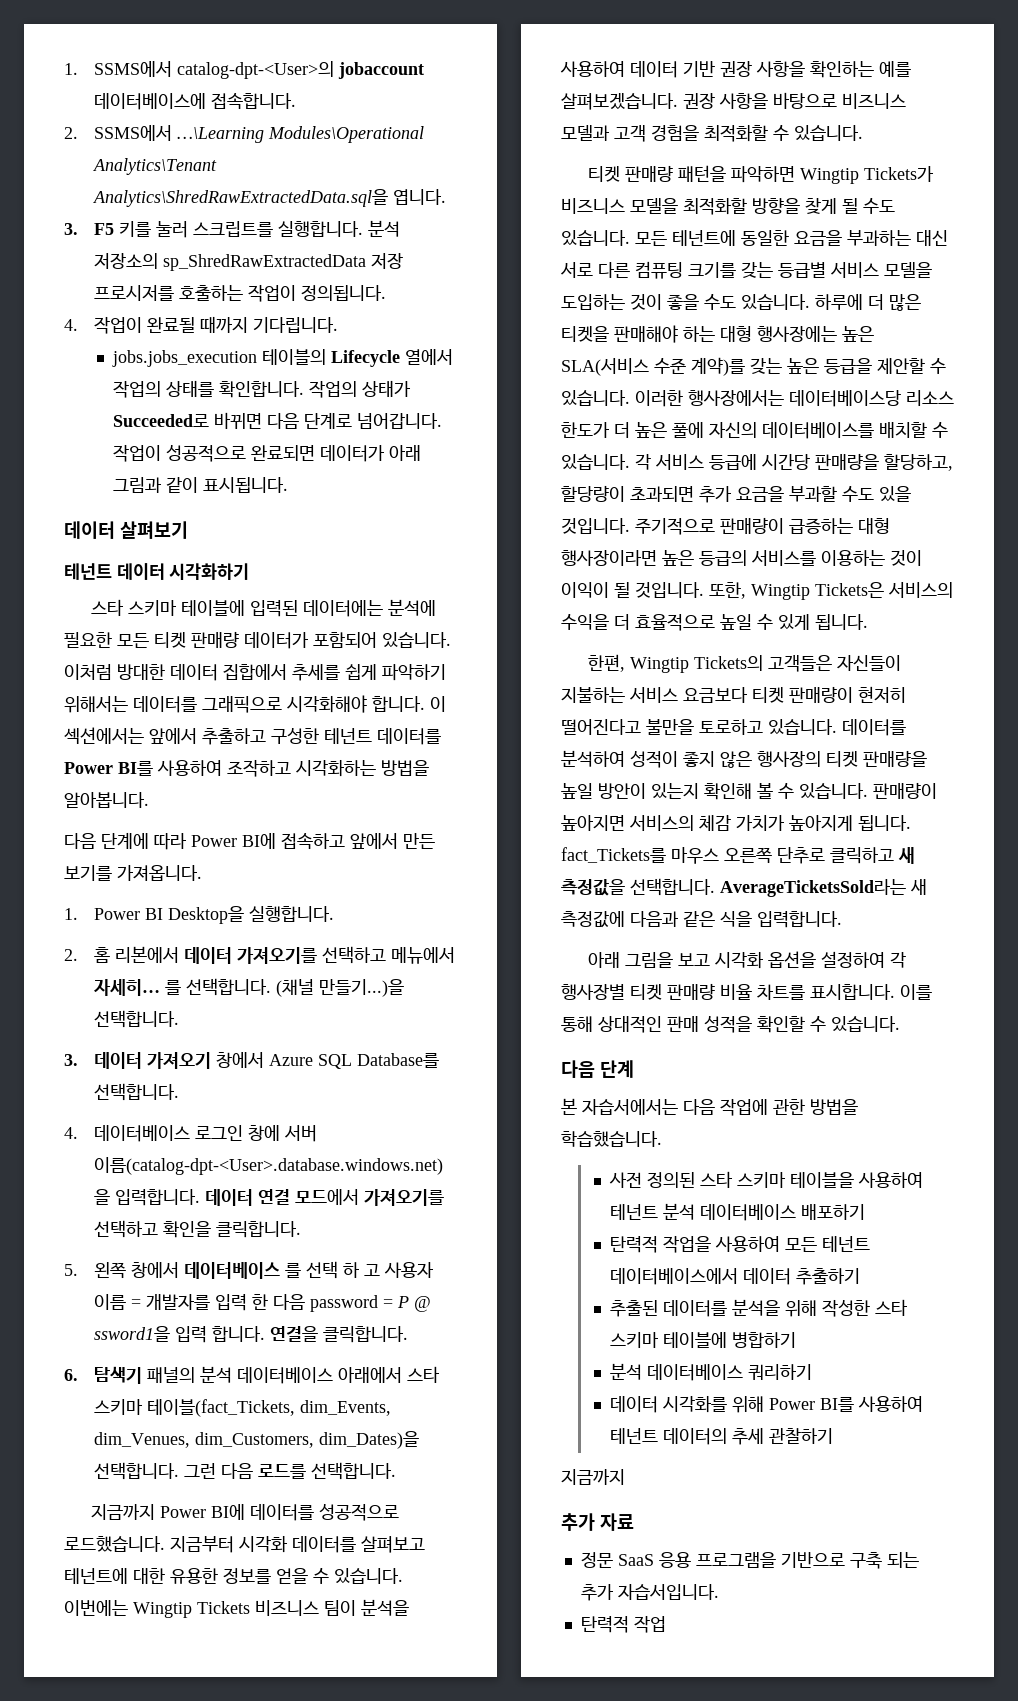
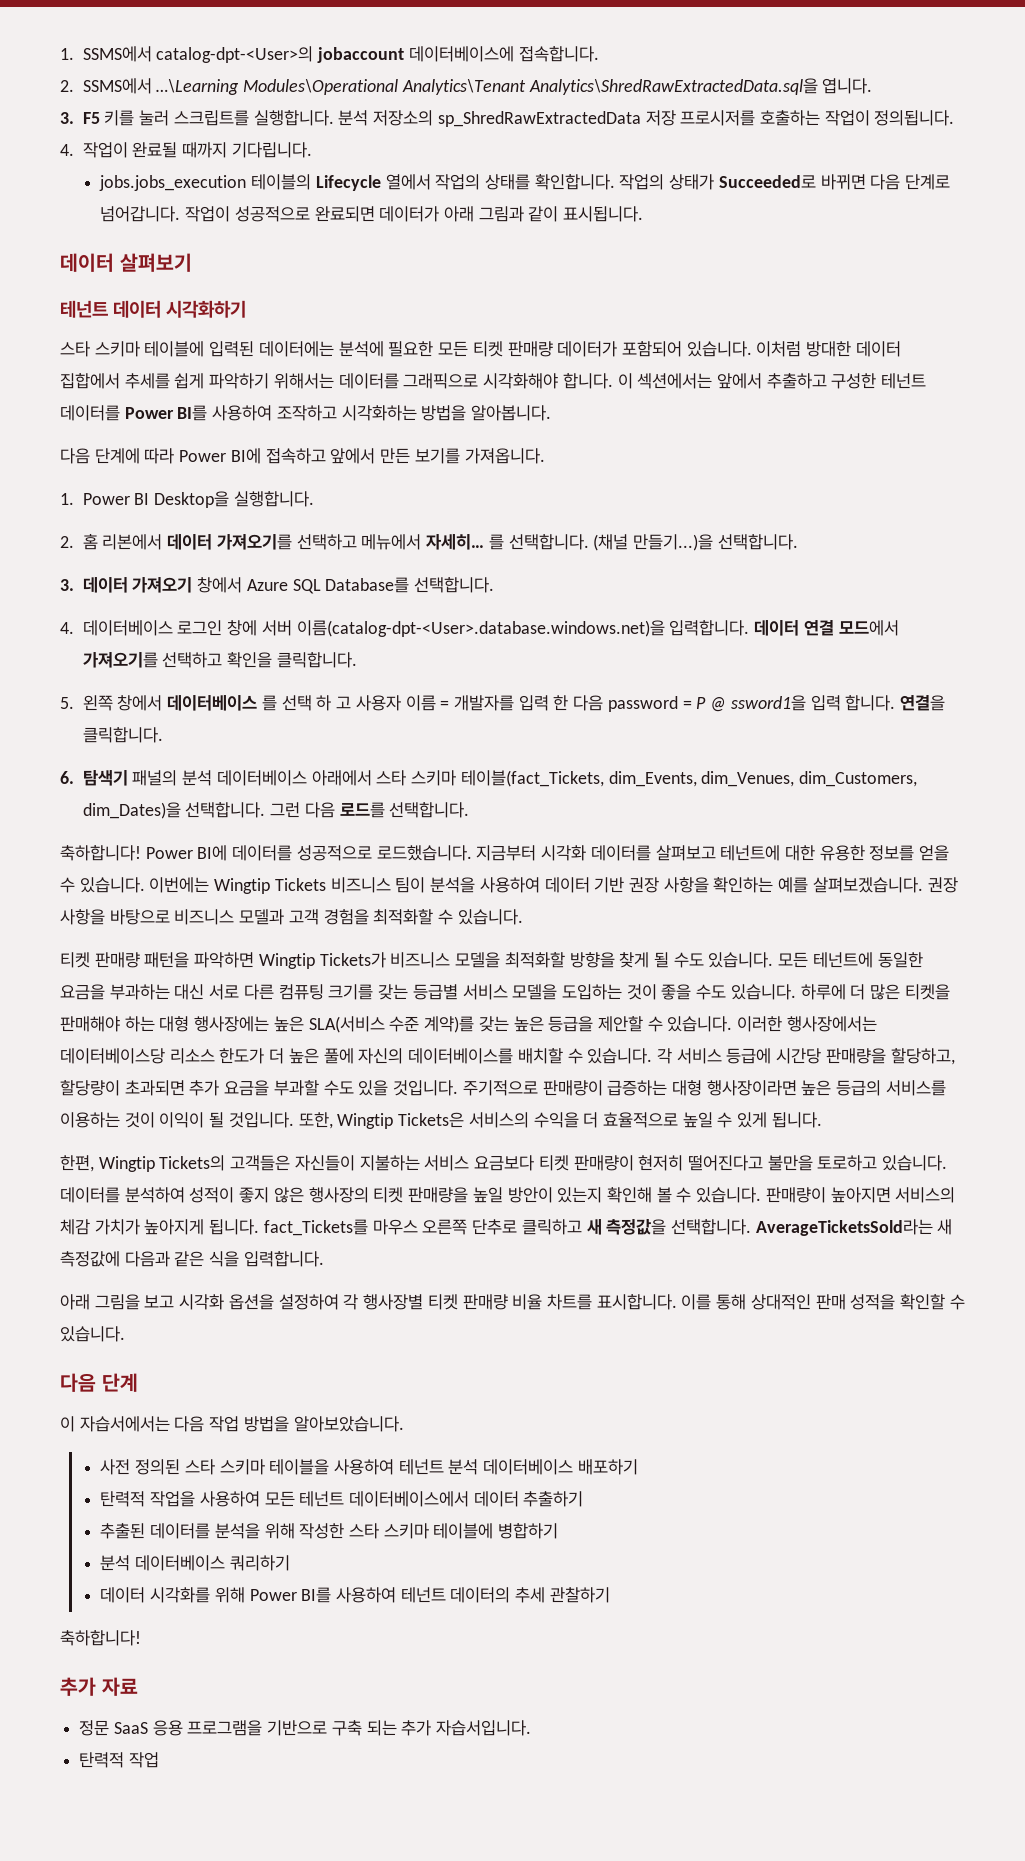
[90,1504,155,1520] 지금까지 -> [60,845,141,861] 축하합니다!
[561,1098,577,1115] 본 -> [60,1416,75,1432] 이
[720,1098,858,1116] [561,1131,662,1147] 작업에 관한 방법을 학습했습니다. -> [209,1416,404,1432] 작업 방법을 알아보았습니다.
[561,1469,625,1485] 지금까지 -> [60,1630,141,1646] 축하합니다!

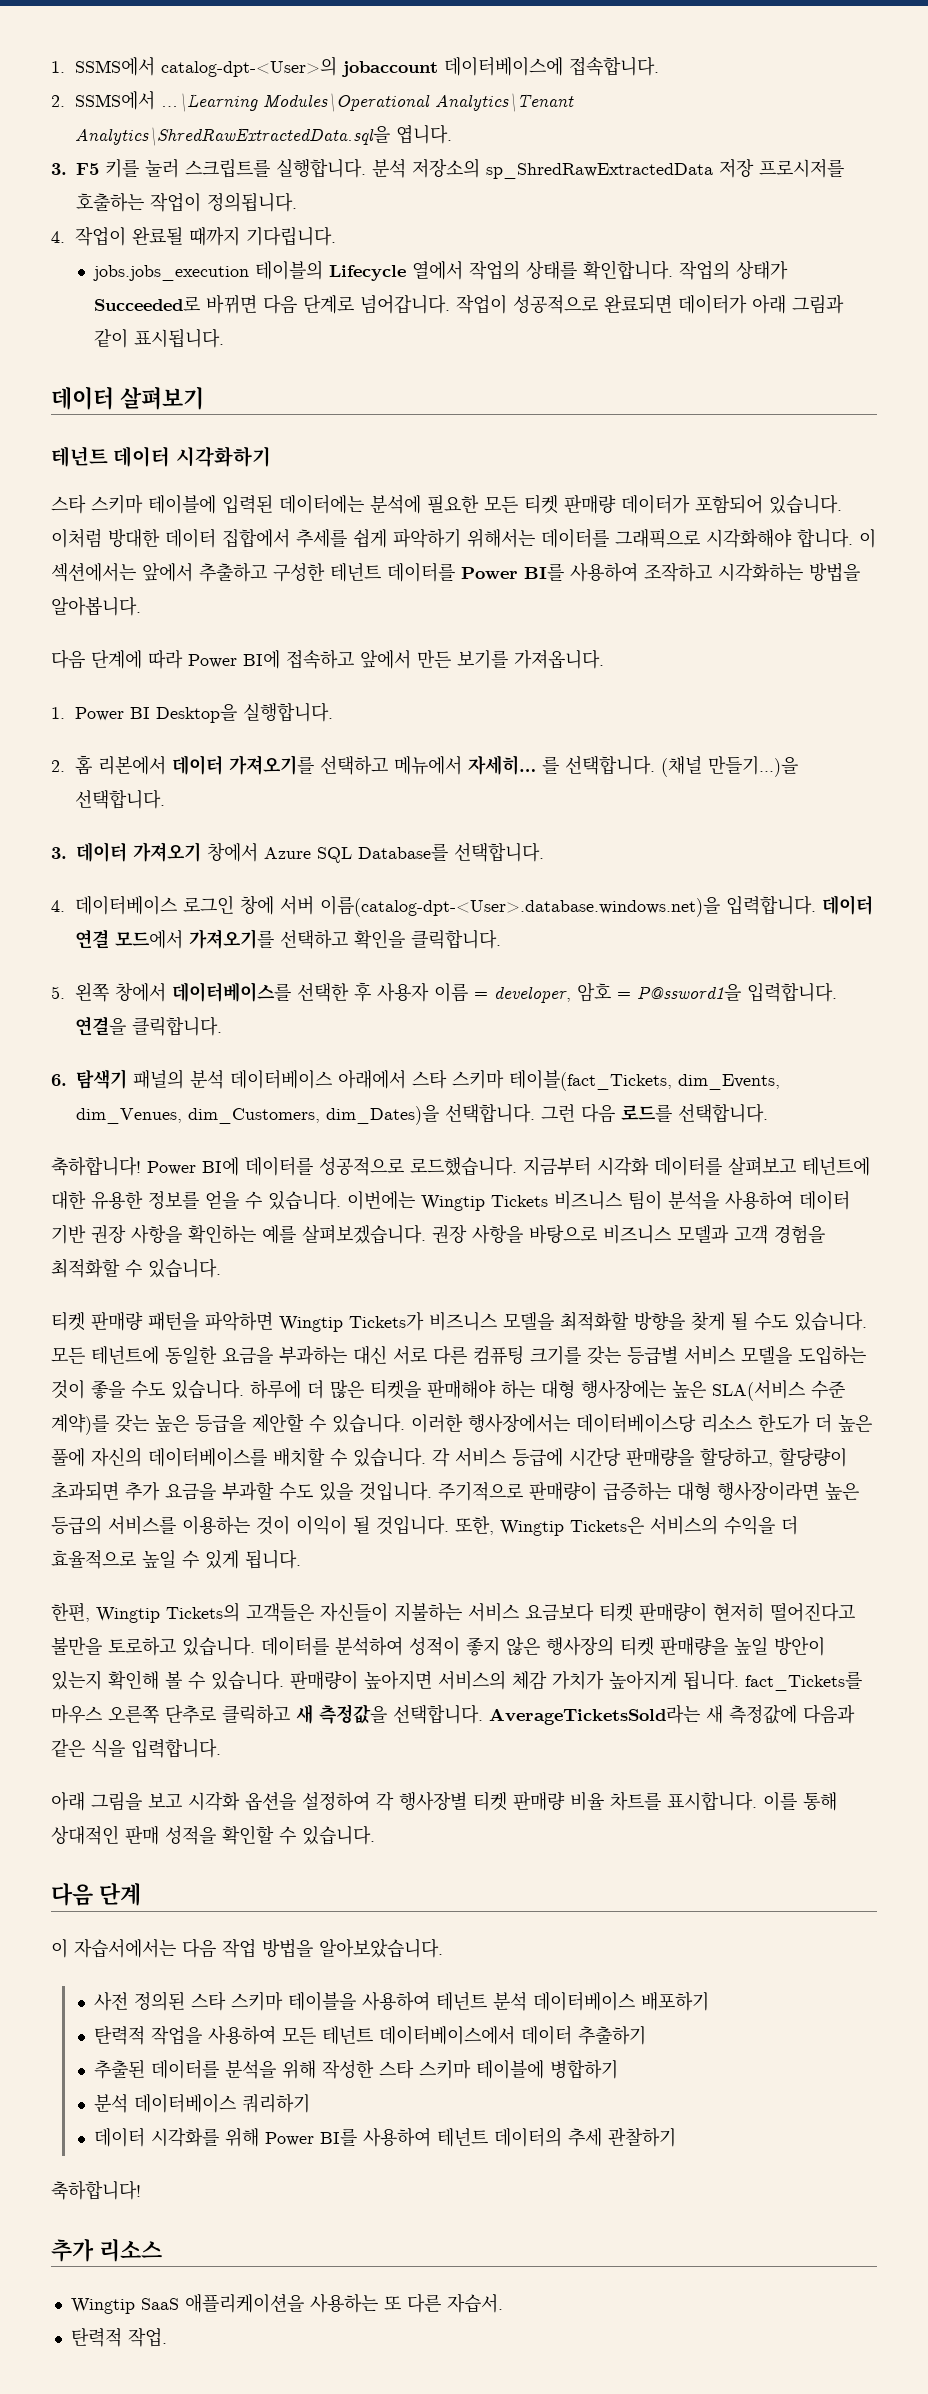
[167,695,896,712] 데이터베이스 를 선택 하 고 사용자 이름 = 개발자를 입력 한 다음 password = P @ ssword1을 입력 합니다. -> [171,982,837,1003] 데이터베이스를 선택한 후 사용자 이름 = developer, 암호 = P@ssword1을 입력합니다.
[101,1677,138,1696] [79,1720,532,1736] [79,1752,159,1768] 자료 // 정문 SaaS 응용 프로그램을 기반으로 구축 되는 추가 자습서입니다. // 탄력적 작업 -> [99,2239,162,2262] [70,2293,503,2314] [70,2328,167,2347] 리소스 // Wingtip SaaS 애플리케이션을 사용하는 또 다른 자습서. // 탄력적 작업.

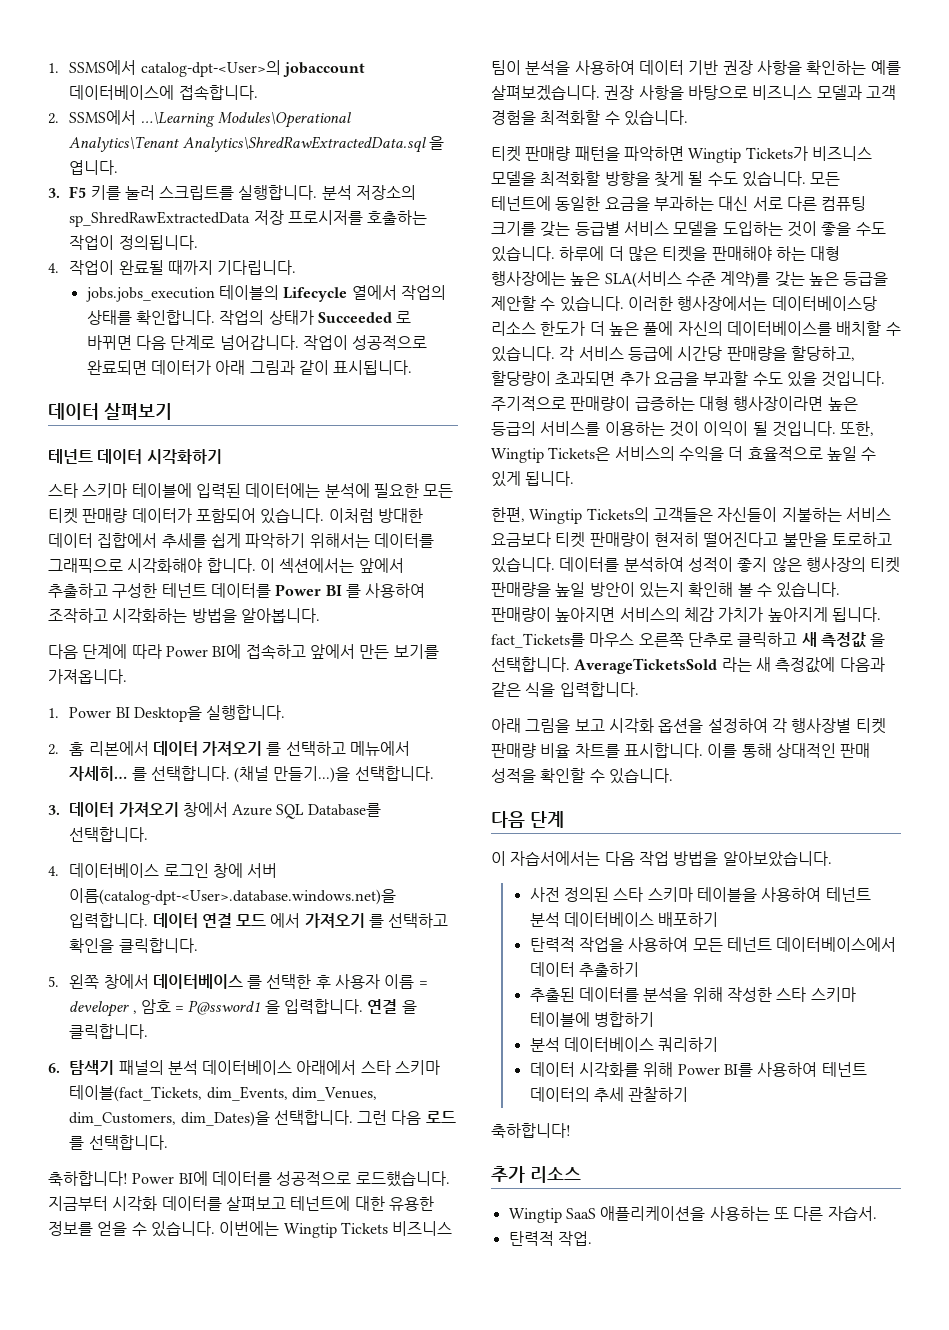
[74,126,390,146] Analytics\ShredRawExtractedData.sql을 -> [182,136,444,153] Analytics\ShredRawExtractedData.sql 을
[94,296,201,311] Succeeded로 -> [318,311,412,323] Succeeded 로
[524,563,564,581] BI를 -> [325,584,361,598] BI 를
[228,755,314,775] 가져오기를 -> [202,741,282,756] 가져오기 를
[114,929,274,949] 모드에서 가져오기를 -> [236,913,385,928] 모드 에서 가져오기 를
[171,982,291,1002] 데이터베이스를 -> [152,974,263,989] 데이터베이스 를
[493,982,837,1003] [74,1016,126,1036] developer, 암호 = P@ssword1을 입력합니다. 연결을 -> [69,999,417,1017] developer , 암호 = P@ssword1 을 입력합니다. 연결 을
[621,1104,672,1122] 로드를 -> [425,1111,456,1123] [69,1136,85,1150] 로드 를
[319,1704,700,1725] 측정값을 선택합니다. AverageTicketsSold라는 -> [820,632,886,648] [491,657,752,674] 측정값 을 선택합니다. AverageTicketsSold 라는

